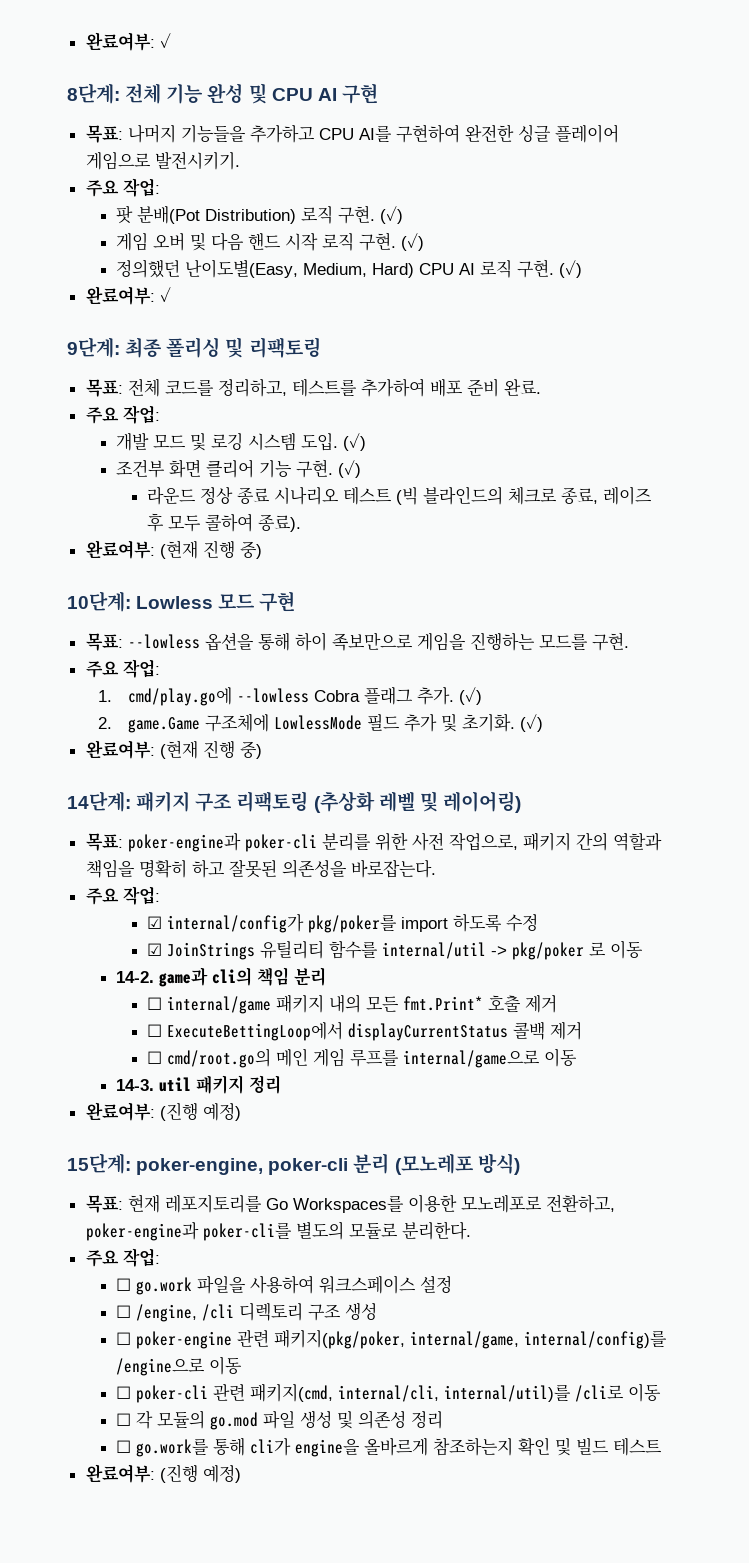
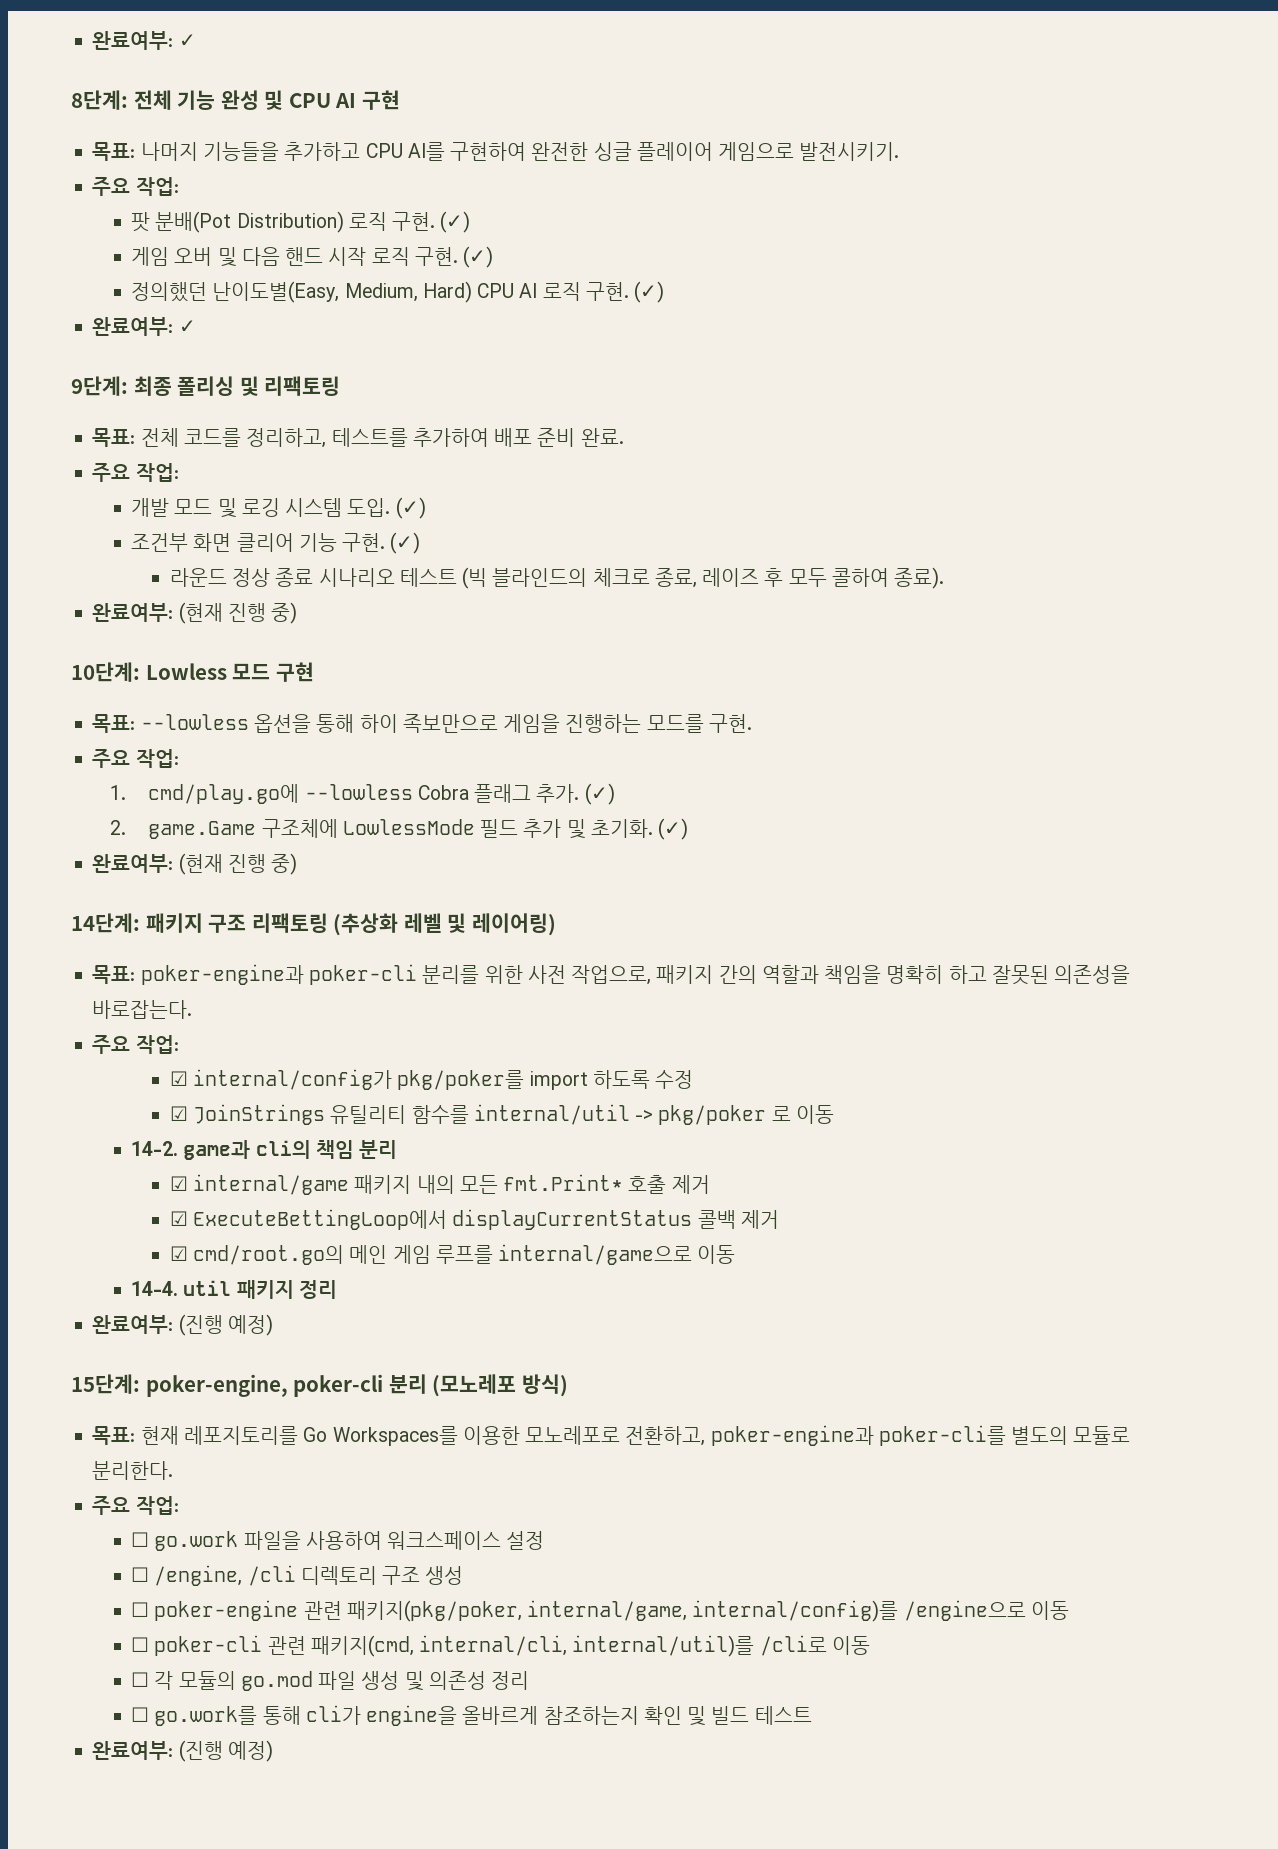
[147,997,163,1010] ☐ -> [169,1176,188,1191] ☑
[147,1024,163,1037] ☐ -> [169,1211,188,1226] ☑
[147,1051,163,1064] ☐ -> [169,1246,188,1261] ☑
[116,1079,155,1091] 14-3. -> [131,1281,179,1296] 14-4.

